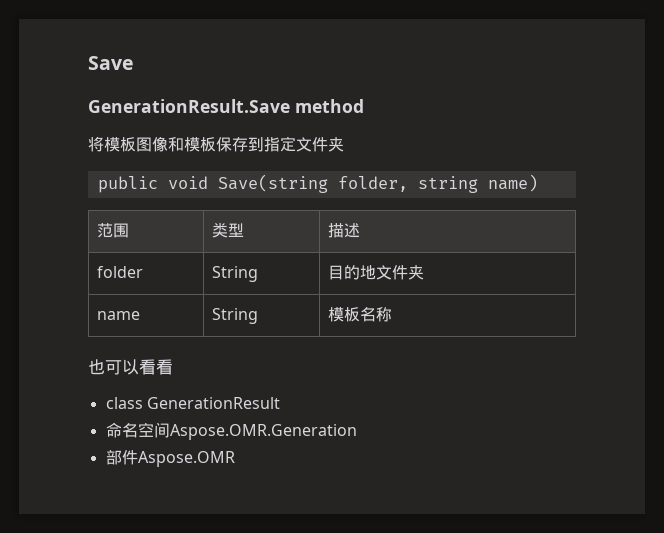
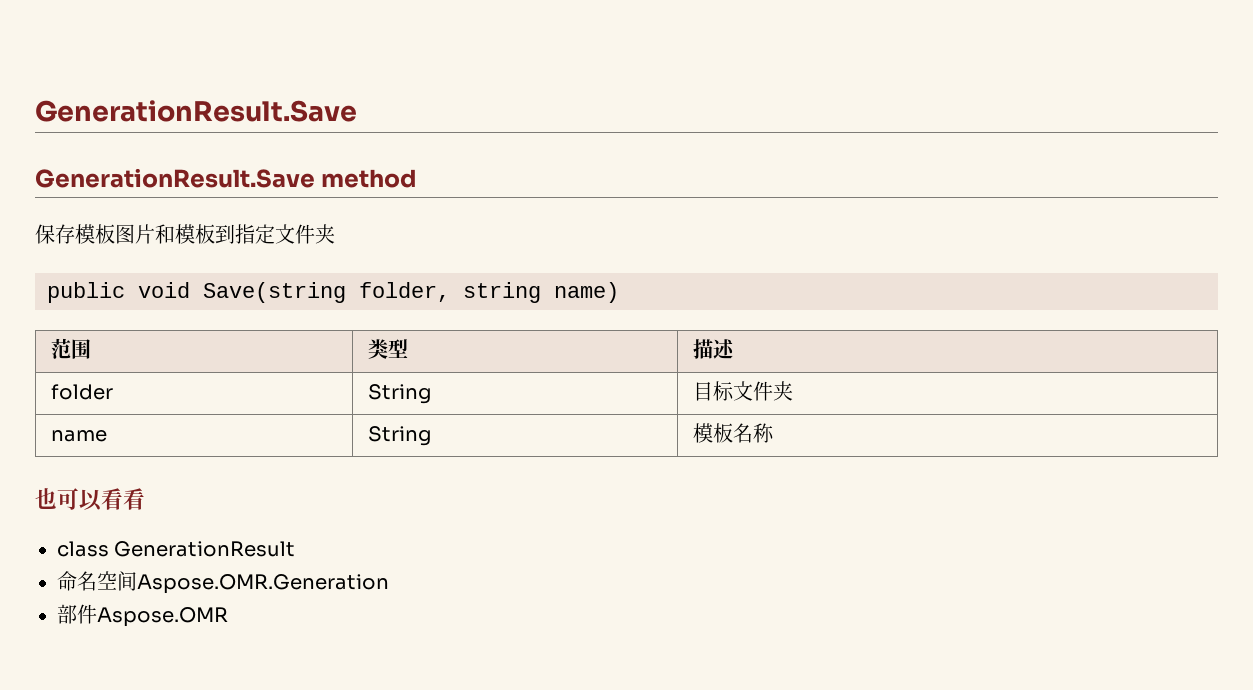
[88,56,134,70] Save -> [35,100,357,122] GenerationResult.Save
[88,136,248,152] 将模板图像和模板保存 -> [35,224,215,244] 保存模板图片和模板
[343,265,376,280] 的地 -> [712,381,734,401] 标

